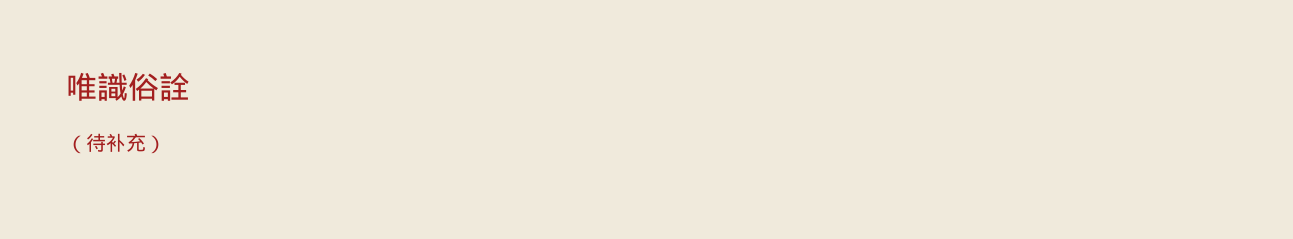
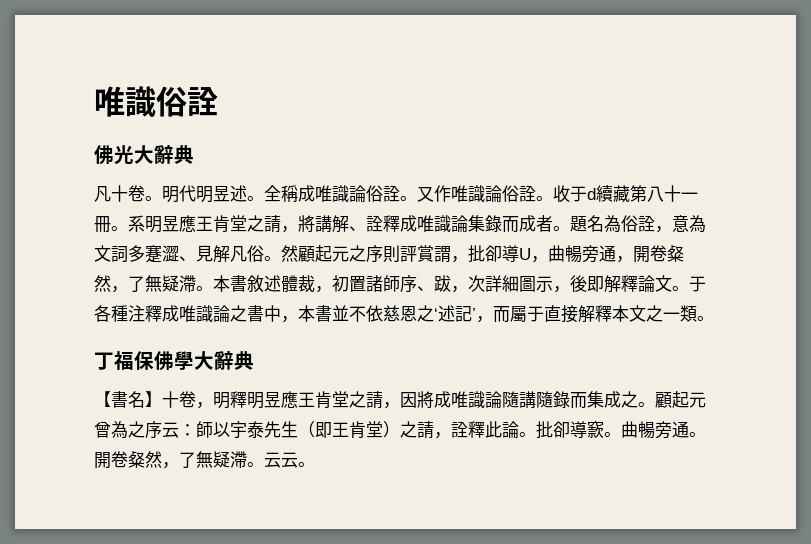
[66,133,166,154] （待补充） -> [94,145,194,165] [94,185,698,203] [94,215,706,233] [94,245,684,263] [94,275,706,293] [94,305,714,323] [94,351,254,371] [94,391,706,409] [94,421,706,439] [94,451,315,469] 佛光大辭典 // 凡十卷。明代明昱述。全稱成唯識論俗詮。又作唯識論俗詮。收于d續藏第八十一冊。系明昱應王肯堂之請，將講解、詮釋成唯識論集錄而成者。題名為俗詮，意為文詞多蹇澀、見解凡俗。然顧起元之序則評賞謂，批卻導U，曲暢旁通，開卷粲然，了無疑滯。本書敘述體裁，初置諸師序、跋，次詳細圖示，後即解釋論文。于各種注釋成唯識論之書中，本書並不依慈恩之‘述記’，而屬于直接解釋本文之一類。 // 丁福保佛學大辭典 // 【書名】十卷，明釋明昱應王肯堂之請，因將成唯識論隨講隨錄而集成之。顧起元曾為之序云：師以宇泰先生（即王肯堂）之請，詮釋此論。批卻導窾。曲暢旁通。開卷粲然，了無疑滯。云云。

